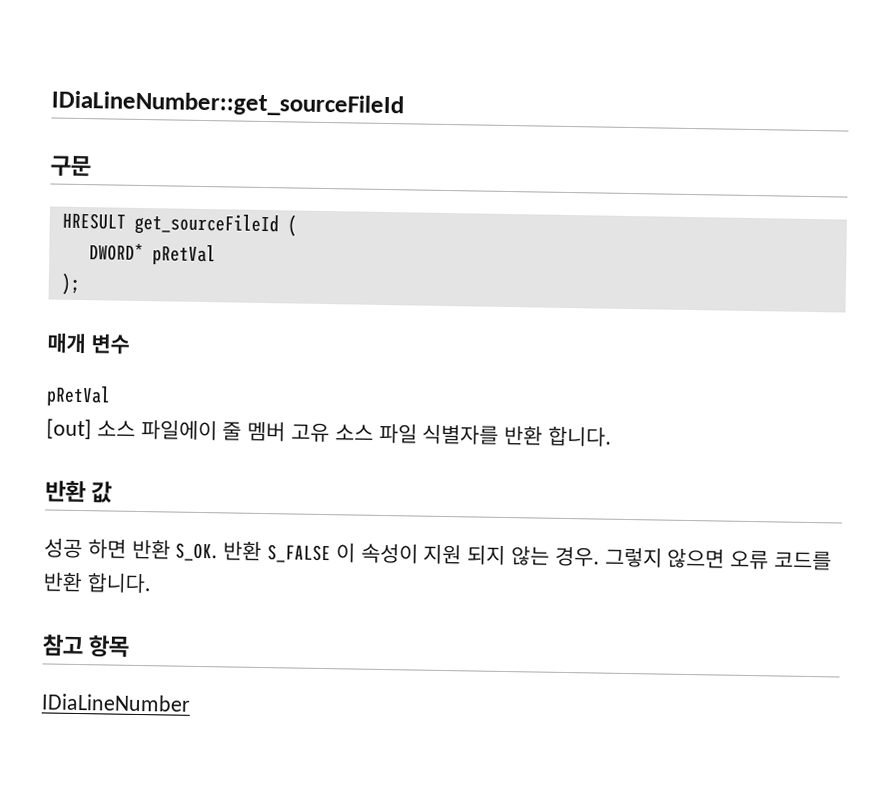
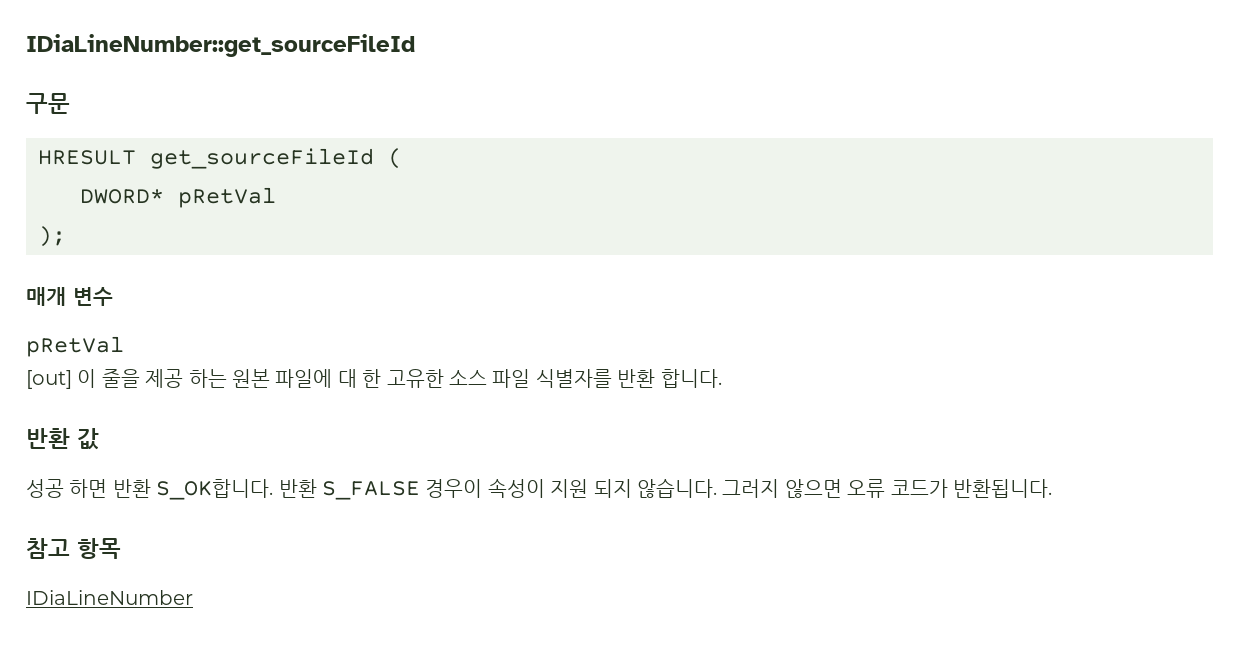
[96,420,331,443] 소스 파일에이 줄 멤버 고유 -> [77,369,444,388] 이 줄을 제공 하는 원본 파일에 대 한 고유한
[175,542,219,562] S_OK. -> [156,479,274,500] S_OK합니다.
[335,543,356,563] 이 -> [425,479,483,498] 경우이
[511,546,833,571] [43,572,152,594] 않는 경우. 그렇지 않으면 오류 코드를 반환 합니다. -> [636,478,1052,498] 않습니다. 그러지 않으면 오류 코드가 반환됩니다.

